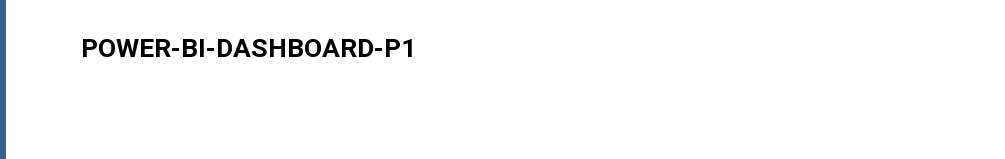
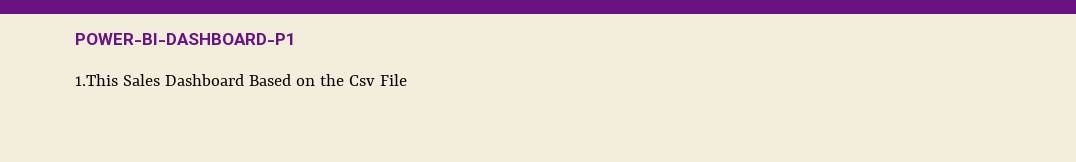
(416, 48) none -> [75,74,407,86] // 1.This Sales Dashboard Based on the Csv File

